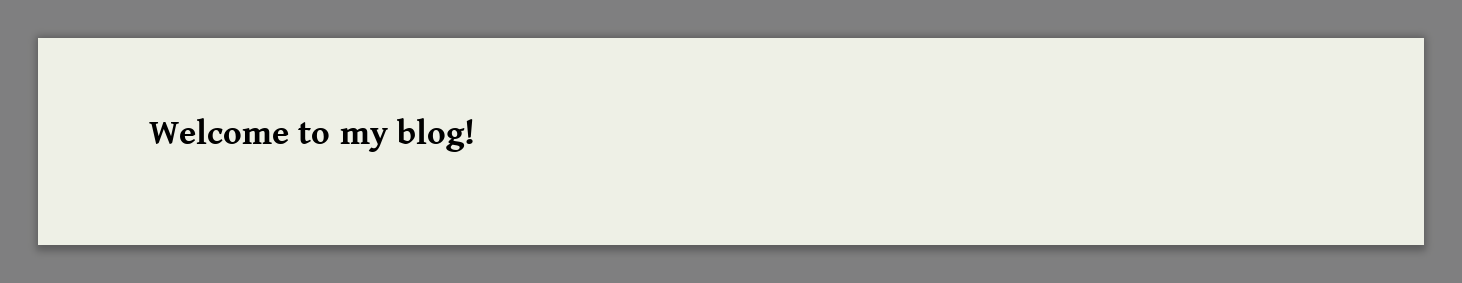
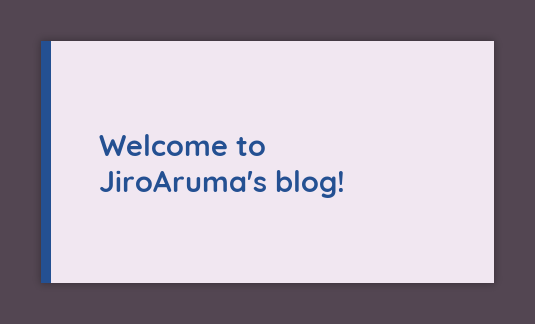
[339,128,388,152] my -> [99,170,267,192] JiroAruma's

